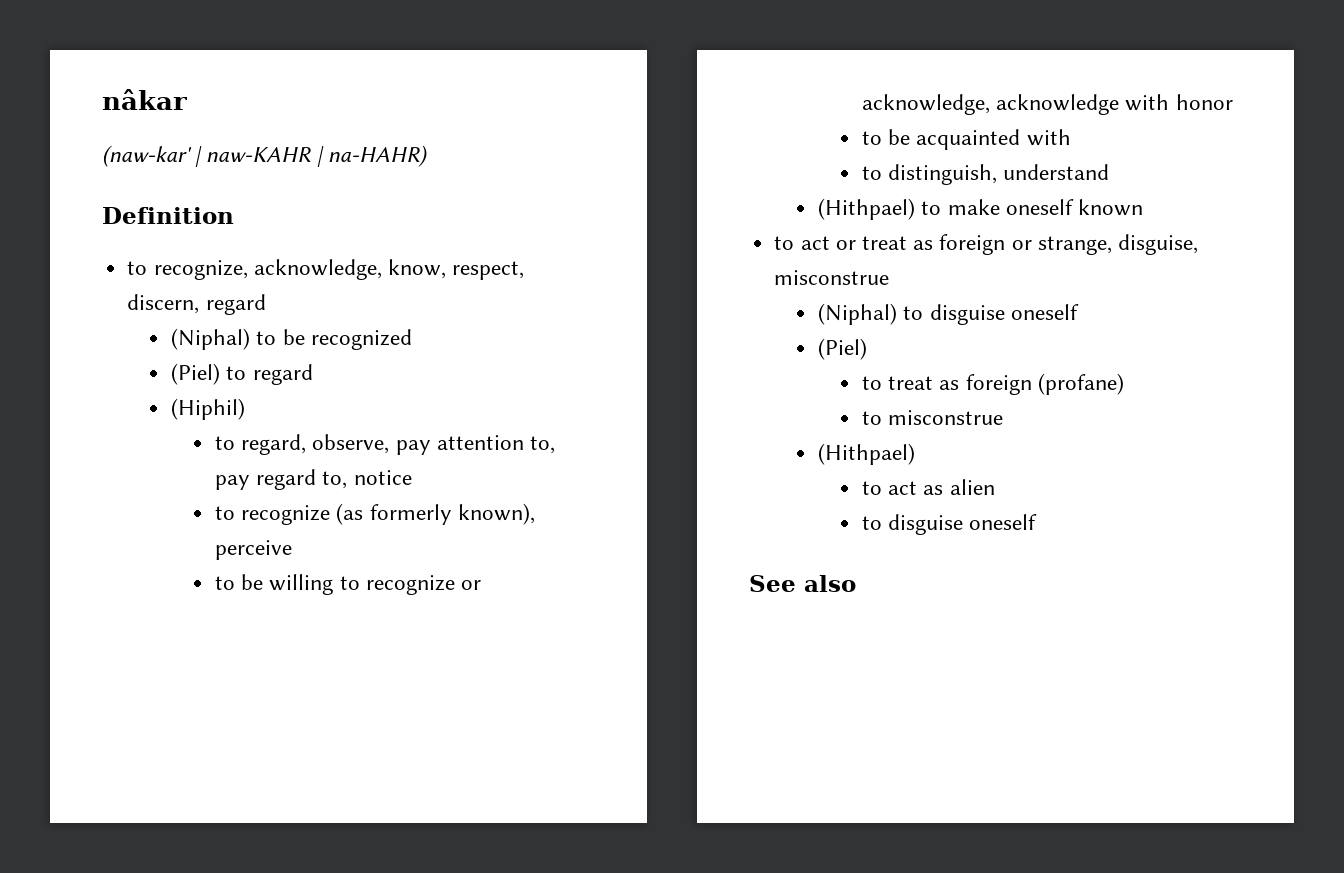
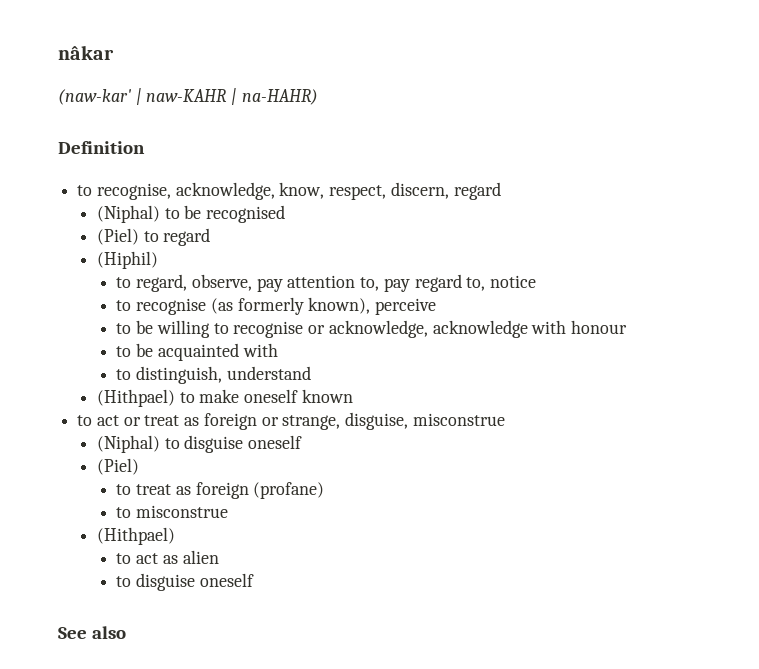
[153,260,248,280] recognize, -> [96,183,171,200] recognise,
[310,329,412,350] recognized -> [206,205,286,223] recognised
[241,505,331,525] recognize -> [136,298,207,315] recognise
[365,575,455,595] recognize -> [233,321,304,338] recognise
[1175,94,1233,110] honor -> [571,320,628,334] honour

